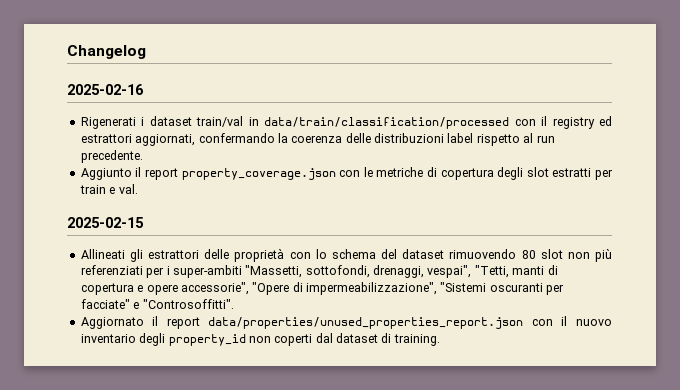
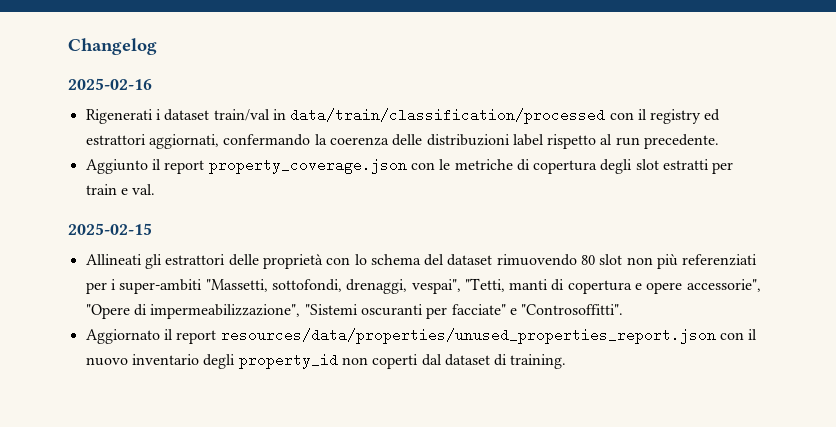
[208,317,524,329] data/properties/unused_properties_report.json -> [220,328,716,344] resources/data/properties/unused_properties_report.json

